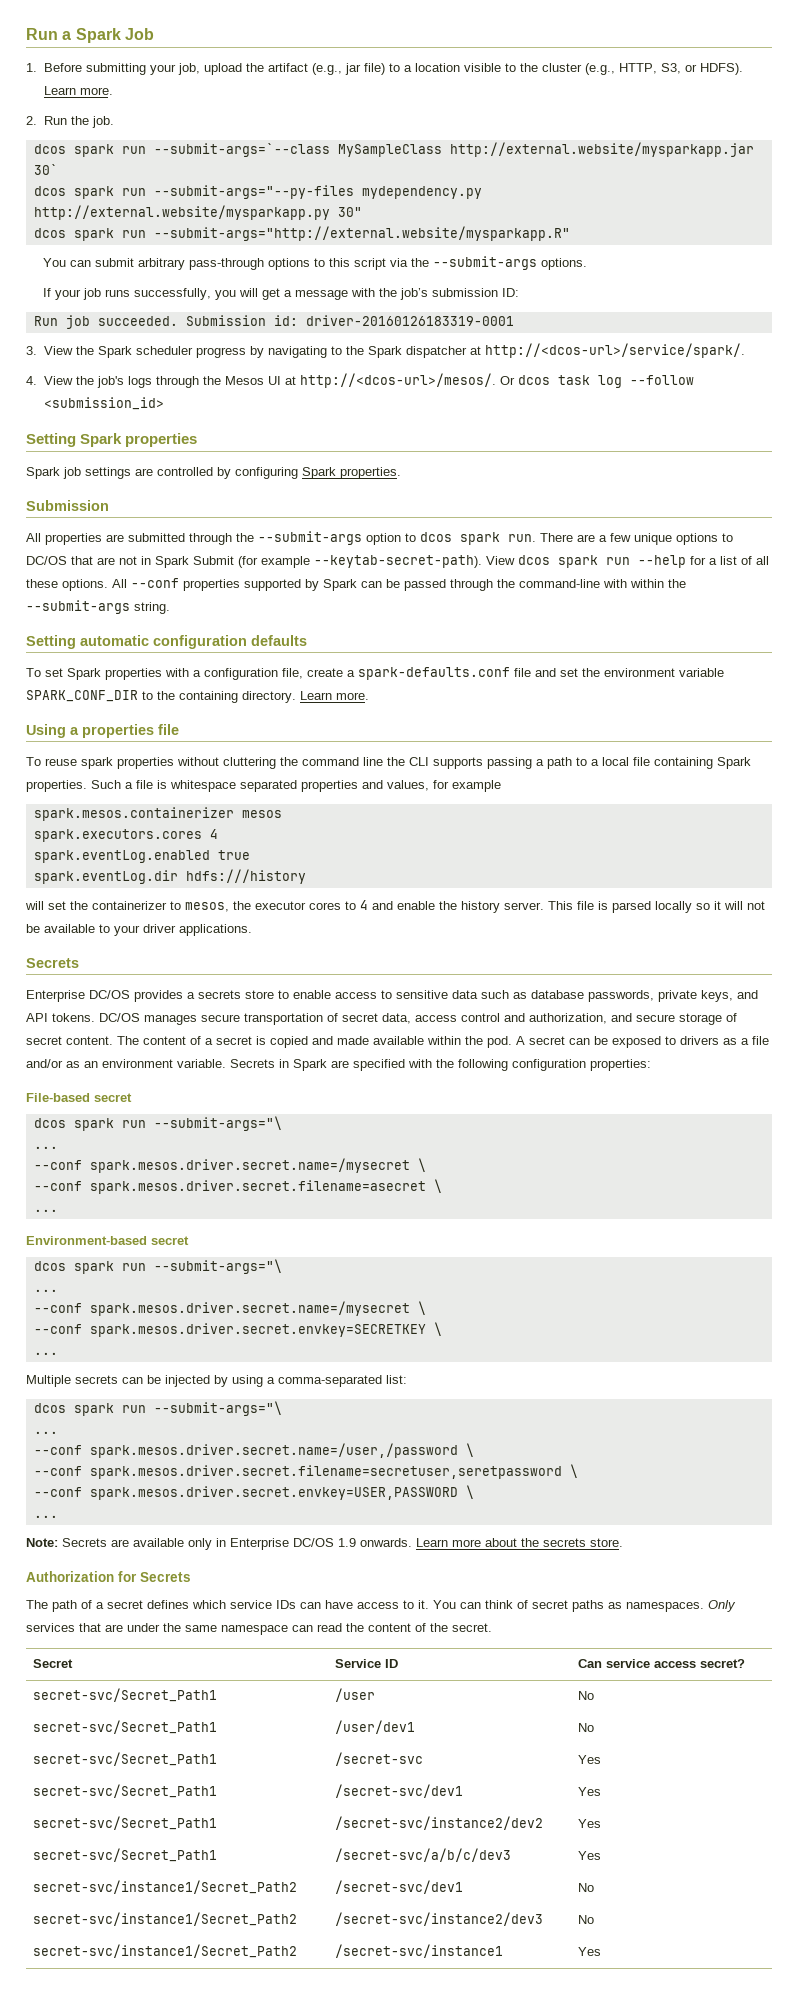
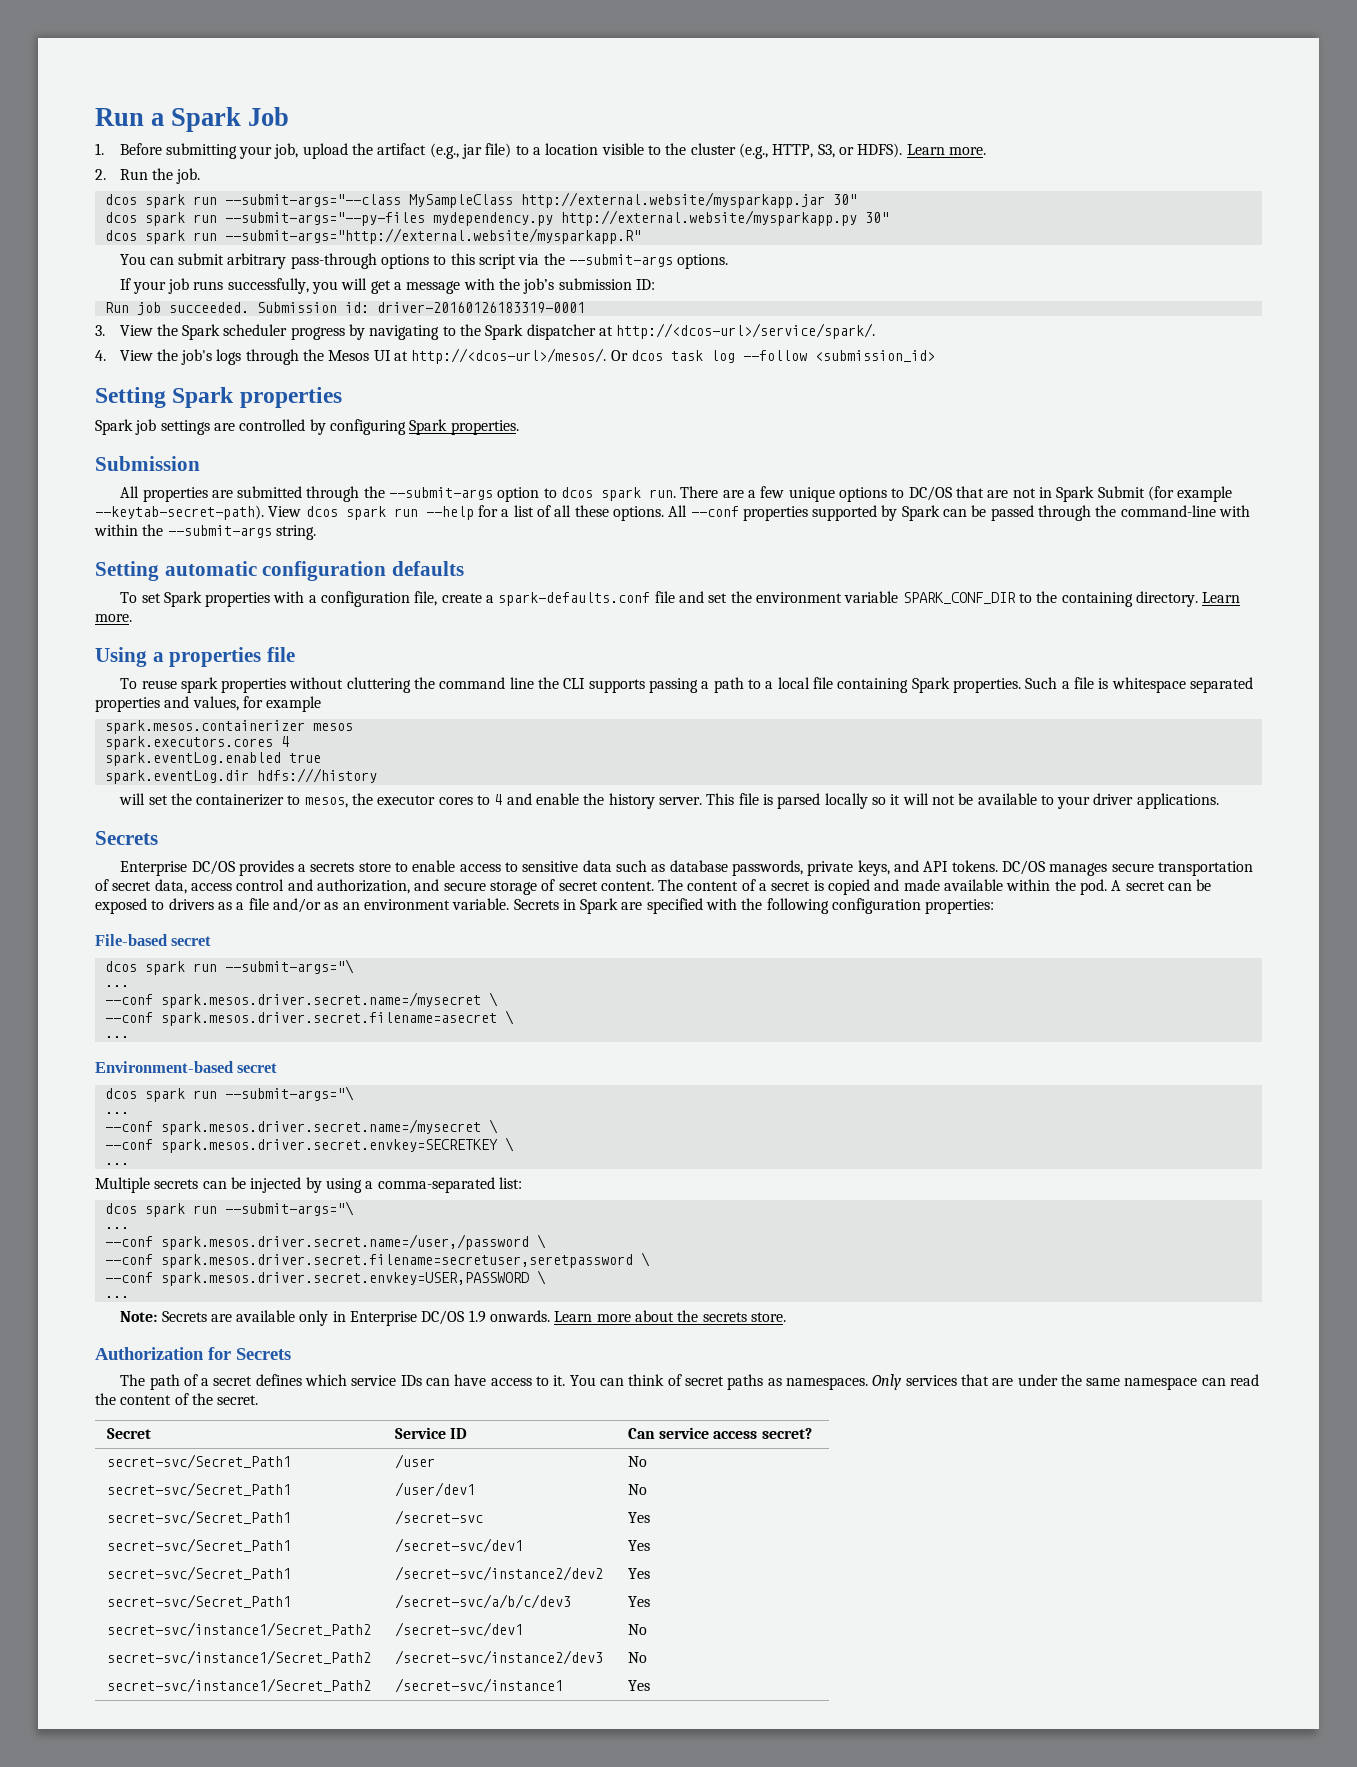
[153,143,330,157] --submit-args=`--class -> [224,194,401,207] --submit-args="--class
[33,164,58,175] 30` -> [832,194,857,205] 30"

